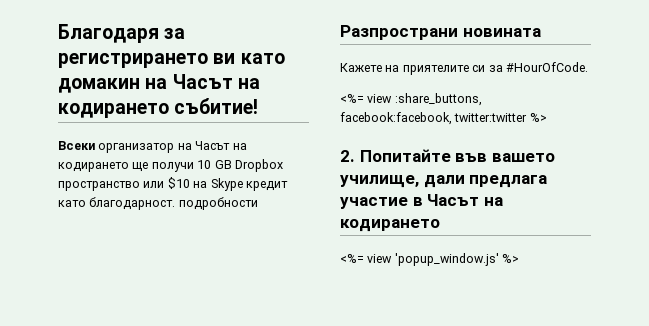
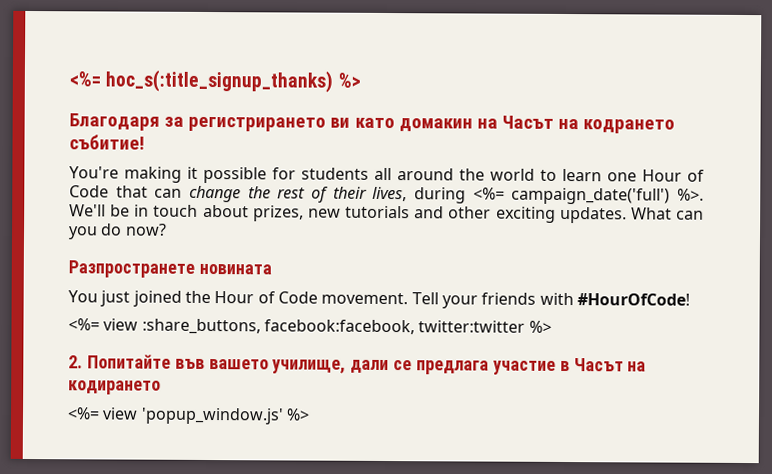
(58, 33) none -> [69,69,361,93] <%= hoc_s(:title_signup_thanks) %> //
[58,103,169,118] кодирането -> [583,119,676,134] кодрането
[58,141,247,153] [58,159,283,172] [58,177,288,191] [58,197,258,210] [340,25,541,40] [340,62,588,75] Всеки организатор на Часът на кодирането ще получи 10 GB Dropbox пространство или $10 на Skype кредит като благодарност. подробности // Разпространи новината // Кажете на приятелите си за #HourOfCode. -> [69,166,705,184] [69,185,704,205] [69,204,704,224] [68,223,167,240] [68,260,272,278] [68,290,690,309] You're making it possible for students all around the world to learn one Hour of Code that can change the rest of their lives, during <%= campaign_date('full') %>. We'll be in touch about prizes, new tutorials and other exciting updates. What can you do now? // Разпространете новината // You just joined the Hour of Code movement. Tell your friends with #HourOfCode!
(465, 181) none -> [393,360,413,371] се

